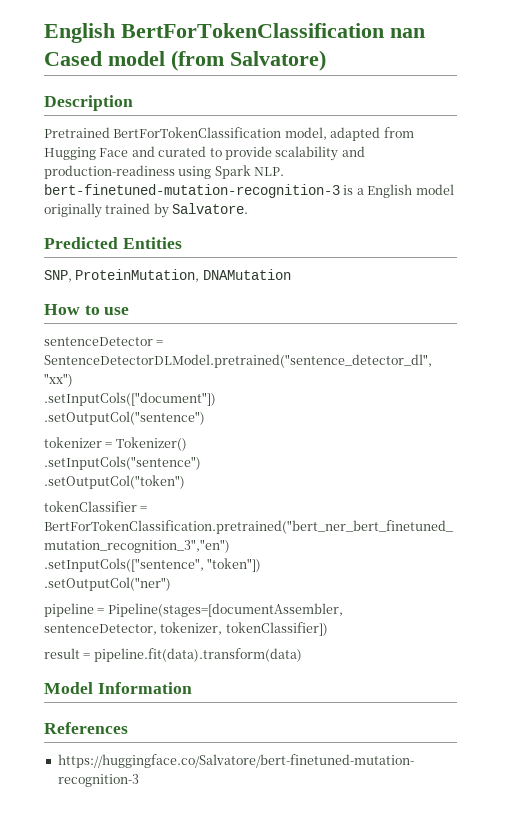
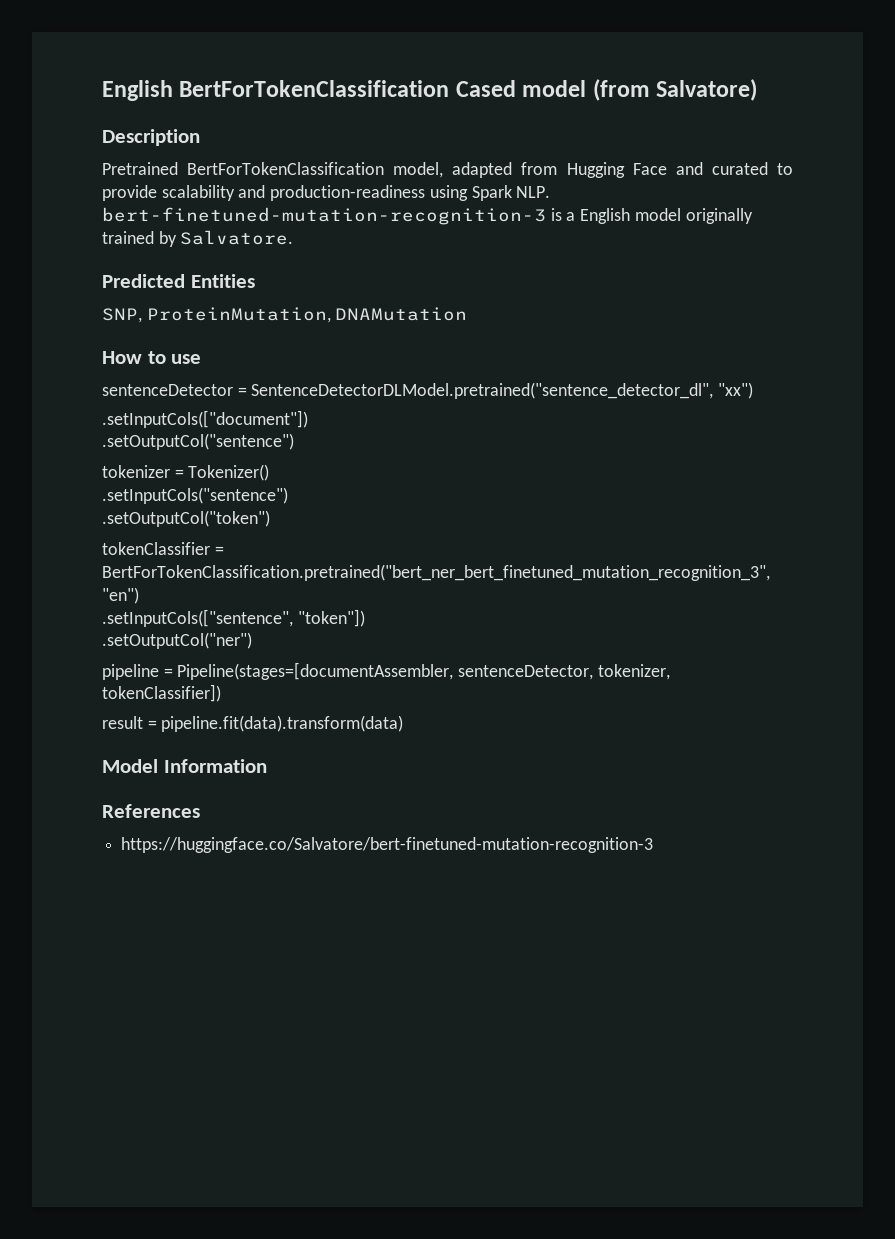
[390,28,425,38] nan -> (450, 88) none

